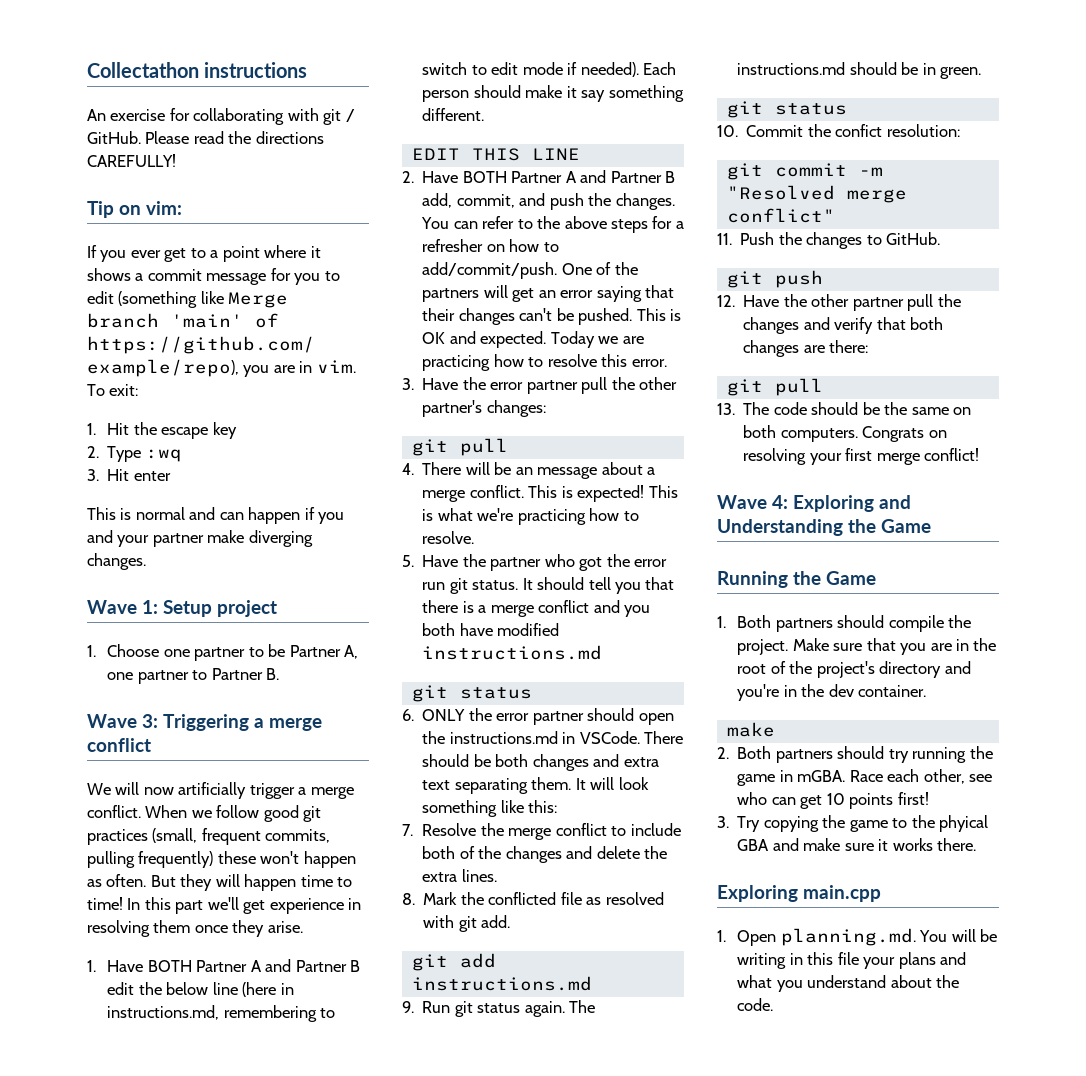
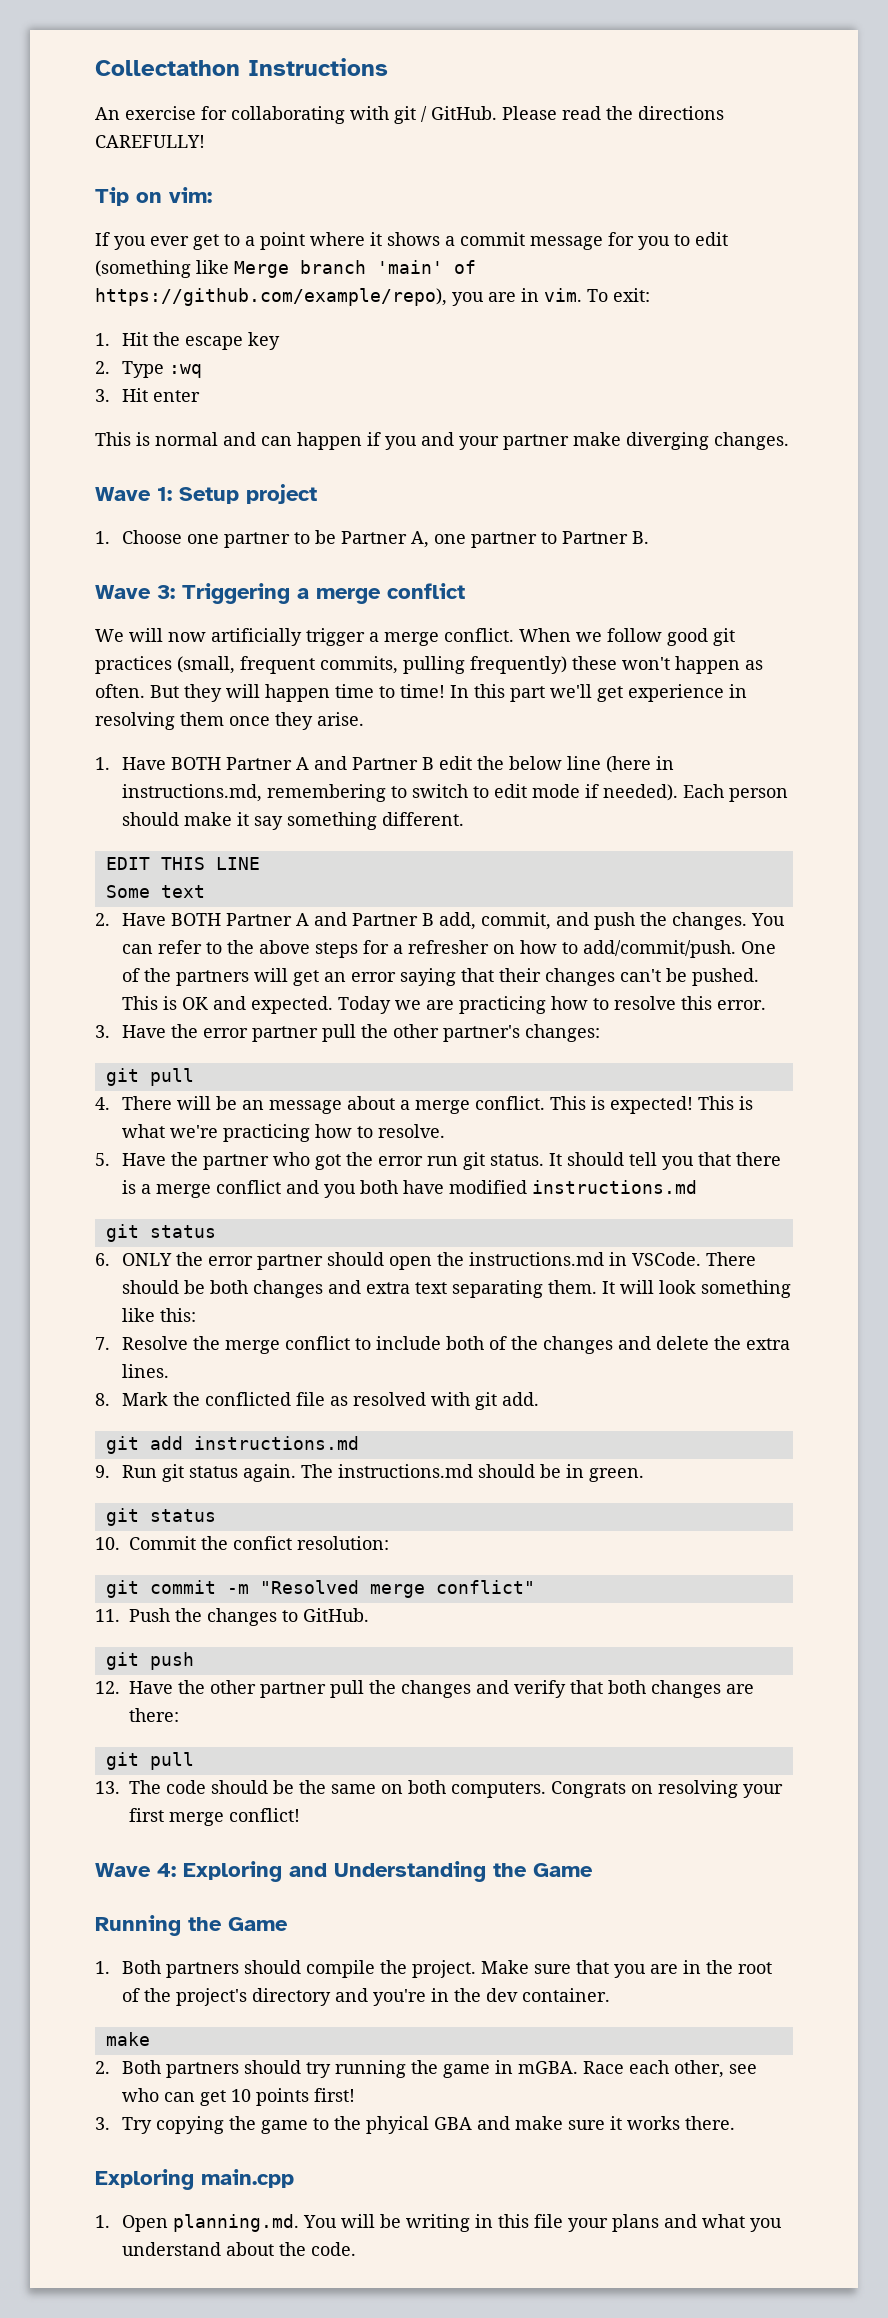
[204,62,308,78] instructions -> [248,58,388,76] Instructions
(580, 154) none -> [105,885,205,898] // Some text

